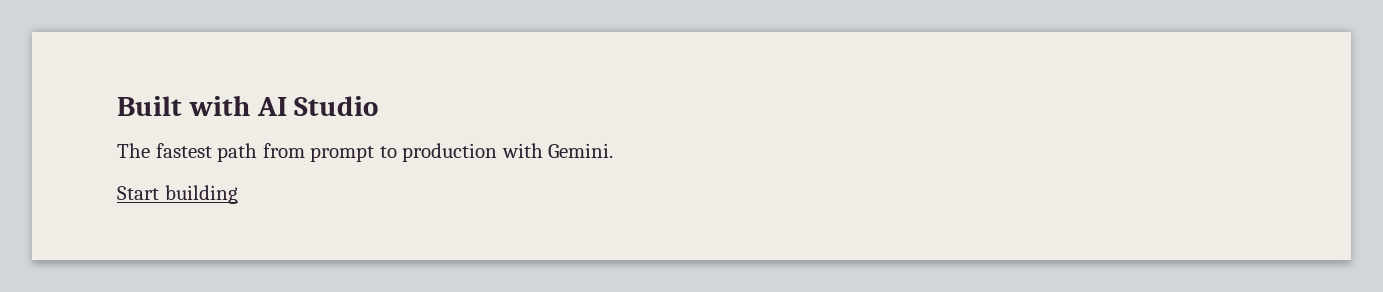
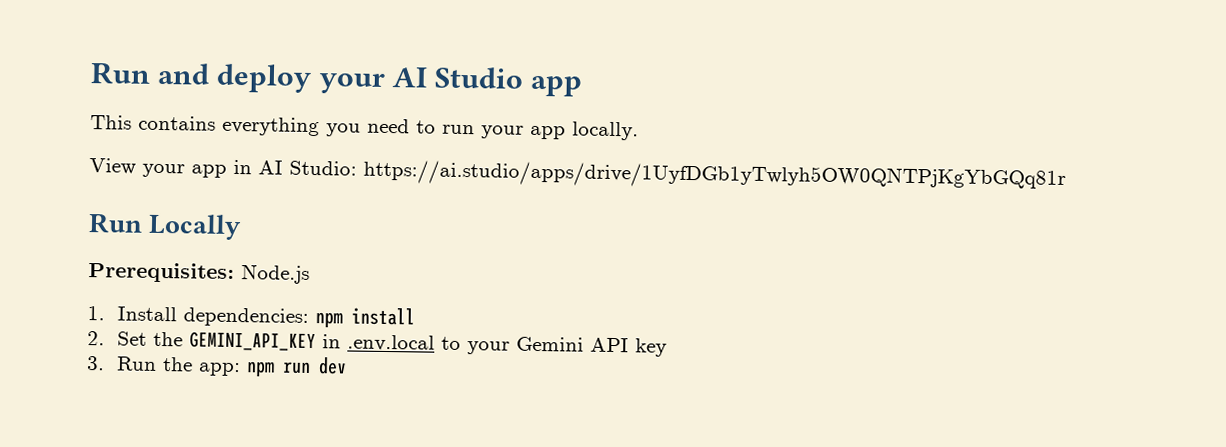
[117,95,379,116] [117,143,614,162] [117,185,238,204] Built with AI Studio // The fastest path from prompt to production with Gemini. // Start building -> [90,62,583,97] [90,115,639,141] [89,158,1066,192] [88,213,243,241] [88,262,310,284] [87,306,415,328] [87,331,667,357] [87,356,347,377] Run and deploy your AI Studio app // This contains everything you need to run your app locally. // View your app in AI Studio: https://ai.studio/apps/drive/1UyfDGb1yTwlyh5OW0QNTPjKgYbGQq81r // Run Locally // Prerequisites: Node.js // 1. Install dependencies: npm install // 2. Set the GEMINI_API_KEY in .env.local to your Gemini API key // 3. Run the app: npm run dev

